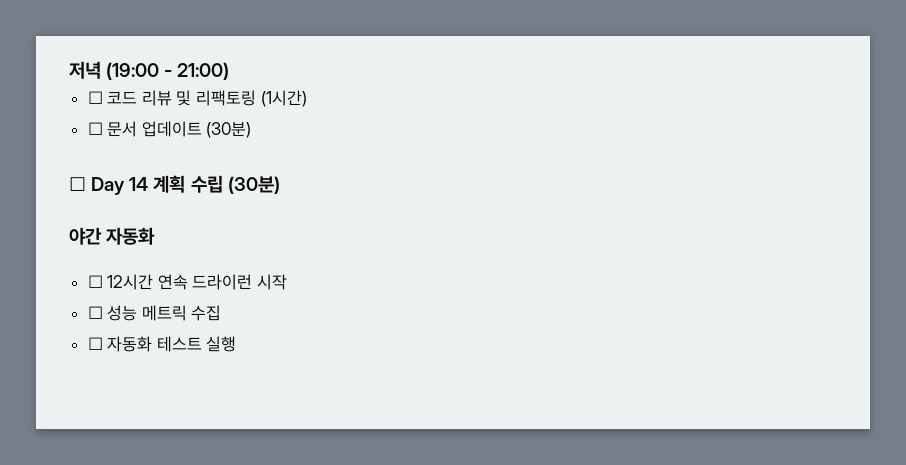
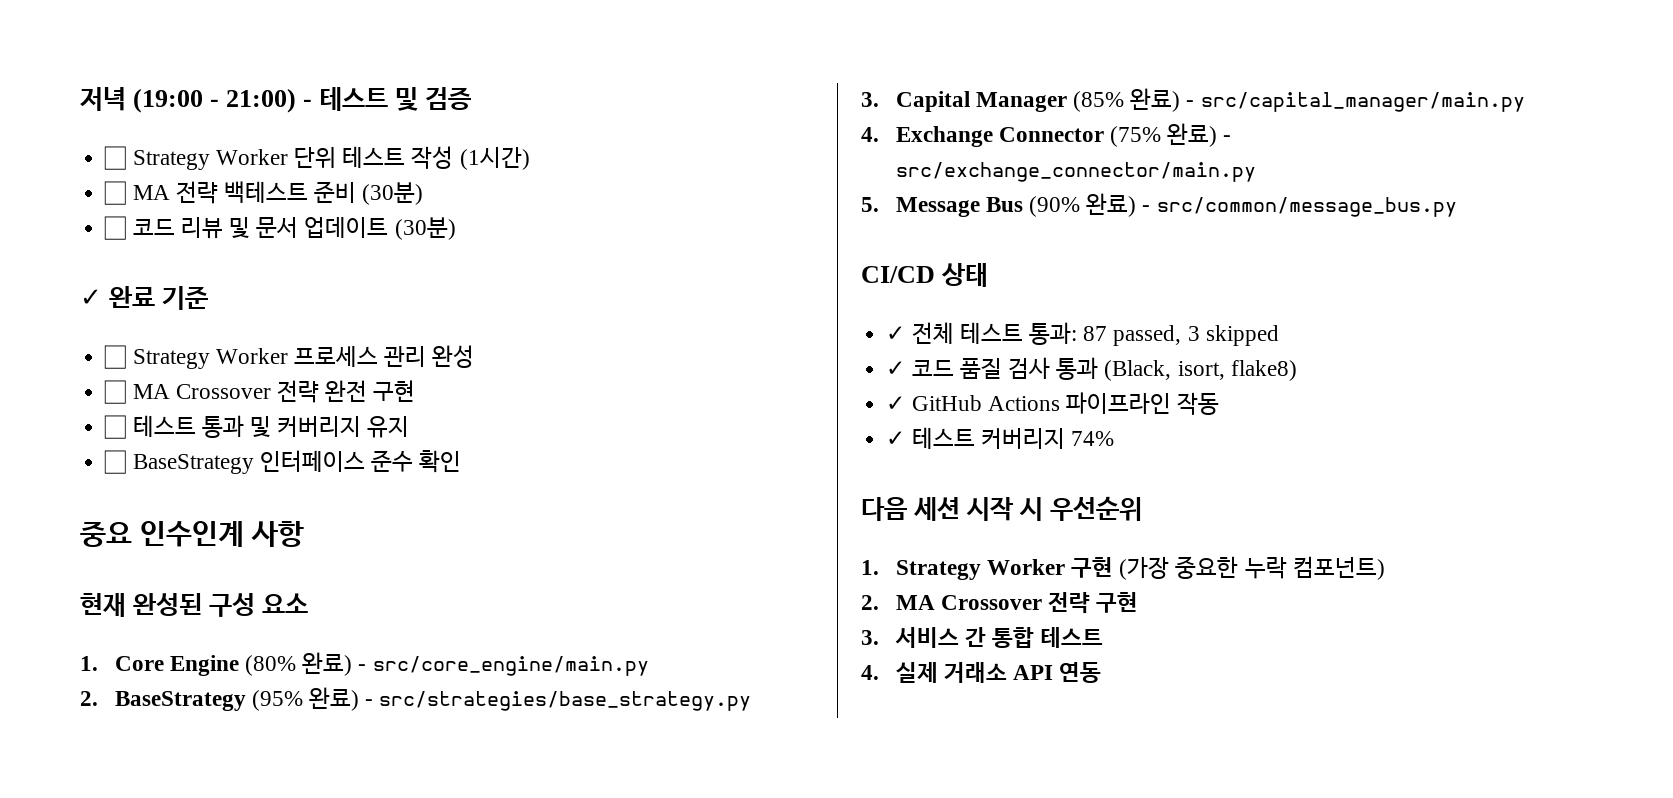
(230, 71) none -> [303,87,472,111] [104,146,530,170] [104,181,424,205] - 테스트 및 검증 // ☐ Strategy Worker 단위 테스트 작성 (1시간) // ☐ MA 전략 백테스트 준비 (30분)
[196,90,307,107] [87,122,103,135] 리팩토링 (1시간) // ☐ -> (250, 227) none
[69,175,280,195] [69,227,156,245] [87,274,288,290] [87,305,222,321] [87,336,237,352] ☐ Day 14 계획 수립 (30분) // 야간 자동화 // ☐ 12시간 연속 드라이런 시작 // ☐ 성능 메트릭 수집 // ☐ 자동화 테스트 실행 -> [80,286,209,310] [104,345,475,369] [104,380,416,404] [104,415,410,439] [104,450,462,474] [80,521,304,547] [80,593,309,617] [80,652,649,676] [80,687,752,711] [861,88,1525,112] [861,123,1232,147] [895,162,1256,182] [861,193,1457,217] [861,263,989,287] [886,322,1279,346] [886,357,1297,381] [886,392,1220,415] [886,427,1114,449] [861,496,1143,521] [861,556,1385,580] [861,592,1139,614] [861,627,1104,648] [861,662,1102,683] ✓ 완료 기준 // ☐ Strategy Worker 프로세스 관리 완성 // ☐ MA Crossover 전략 완전 구현 // ☐ 테스트 통과 및 커버리지 유지 // ☐ BaseStrategy 인터페이스 준수 확인 // 중요 인수인계 사항 // 현재 완성된 구성 요소 // 1. Core Engine (80% 완료) - src/core_engine/main.py // 2. BaseStrategy (95% 완료) - src/strategies/base_strategy.py // 3. Capital Manager (85% 완료) - src/capital_manager/main.py // 4. Exchange Connector (75% 완료) - src/exchange_connector/main.py // 5. Message Bus (90% 완료) - src/common/message_bus.py // CI/CD 상태 // ✓ 전체 테스트 통과: 87 passed, 3 skipped // ✓ 코드 품질 검사 통과 (Black, isort, flake8) // ✓ GitHub Actions 파이프라인 작동 // ✓ 테스트 커버리지 74% // 다음 세션 시작 시 우선순위 // 1. Strategy Worker 구현 (가장 중요한 누락 컴포넌트) // 2. MA Crossover 전략 구현 // 3. 서비스 간 통합 테스트 // 4. 실제 거래소 API 연동

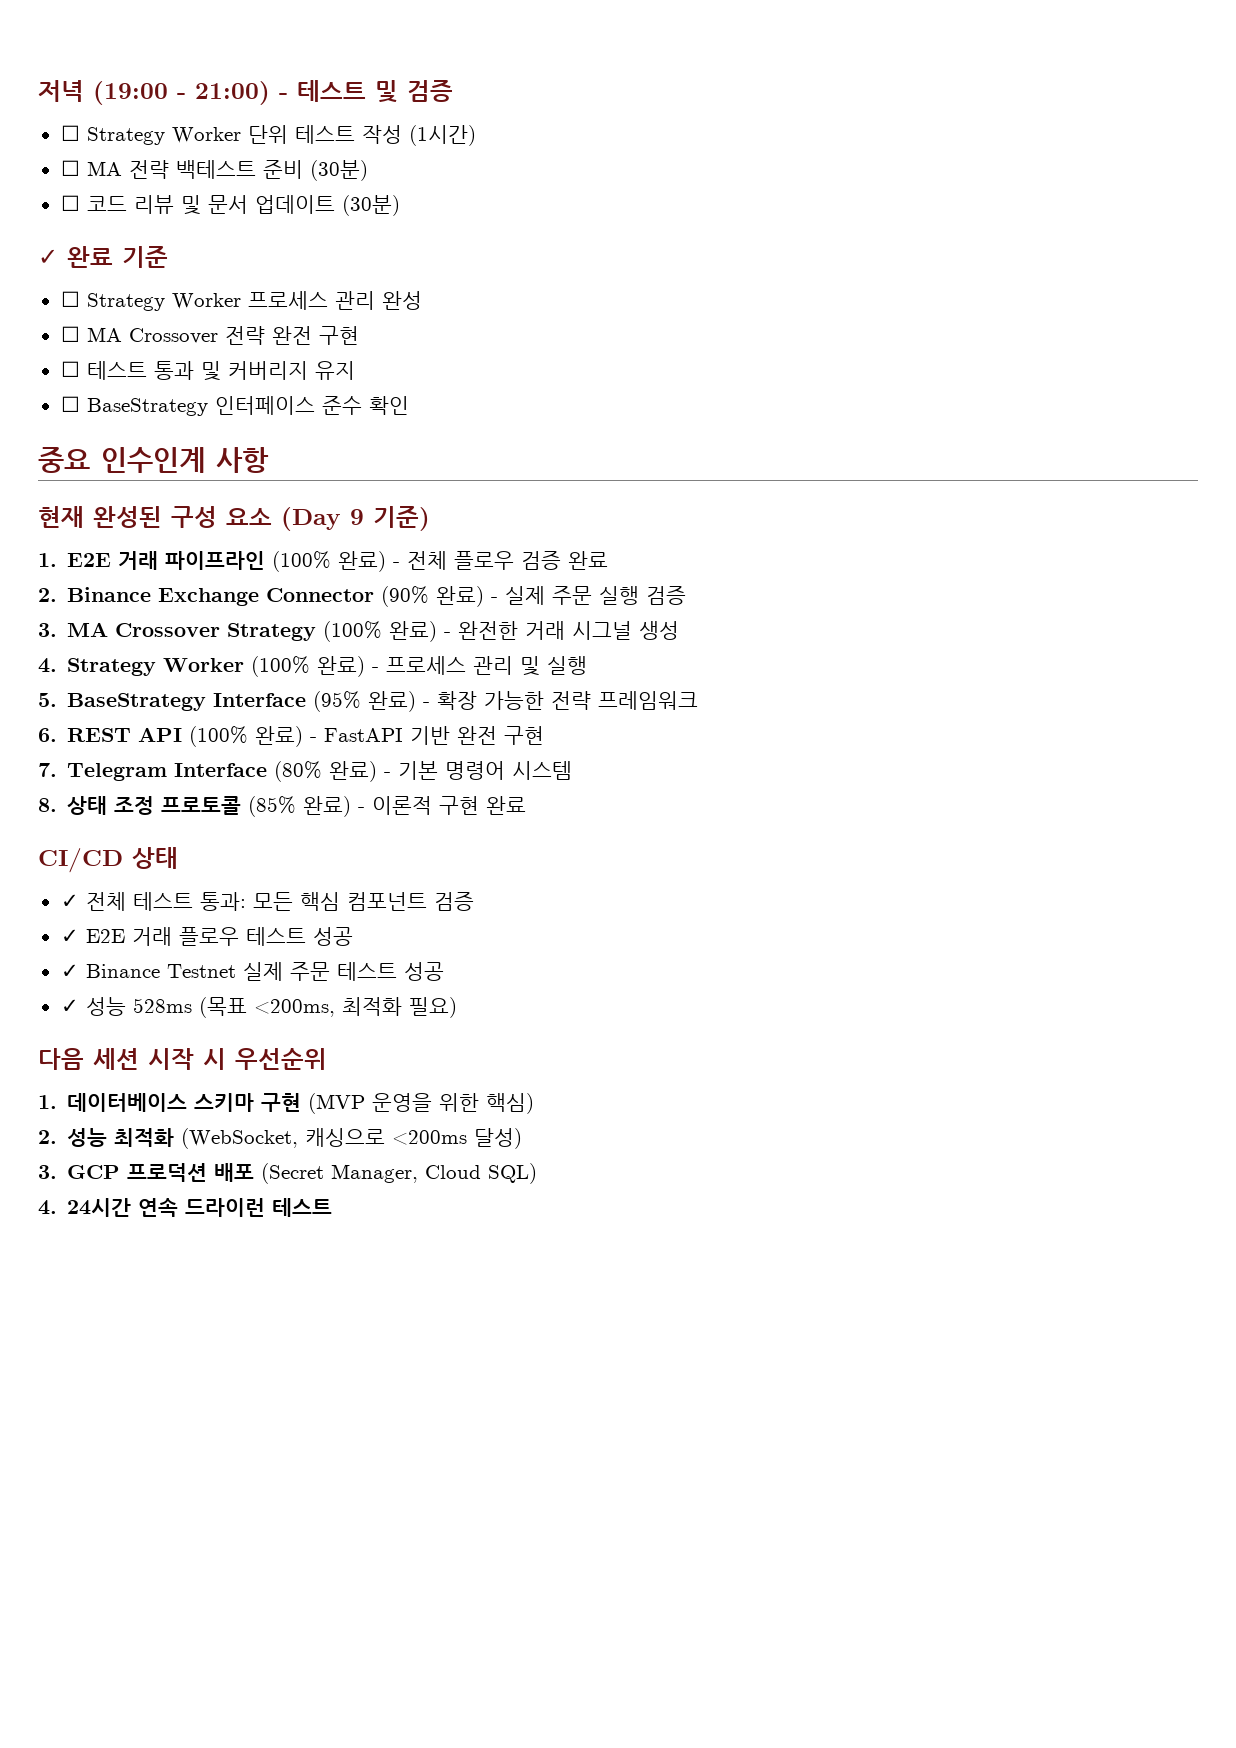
[80,652,649,676] [80,687,752,711] [861,88,1525,112] [861,123,1232,147] [895,162,1256,182] [861,193,1457,217] // 1. Core Engine (80% 완료) - src/core_engine/main.py // 2. BaseStrategy (95% 완료) - src/strategies/base_strategy.py // 3. Capital Manager (85% 완료) - src/capital_manager/main.py // 4. Exchange Connector (75% 완료) - src/exchange_connector/main.py // 5. Message Bus (90% 완료) - src/common/message_bus.py -> [281,506,430,531] [38,551,609,572] [38,586,687,607] [38,621,680,642] [38,656,588,677] [38,691,699,712] [38,726,545,747] [38,761,573,782] [38,796,527,817] (Day 9 기준) // 1. E2E 거래 파이프라인 (100% 완료) - 전체 플로우 검증 완료 // 2. Binance Exchange Connector (90% 완료) - 실제 주문 실행 검증 // 3. MA Crossover Strategy (100% 완료) - 완전한 거래 시그널 생성 // 4. Strategy Worker (100% 완료) - 프로세스 관리 및 실행 // 5. BaseStrategy Interface (95% 완료) - 확장 가능한 전략 프레임워크 // 6. REST API (100% 완료) - FastAPI 기반 완전 구현 // 7. Telegram Interface (80% 완료) - 기본 명령어 시스템 // 8. 상태 조정 프로토콜 (85% 완료) - 이론적 구현 완료
[1083,325,1279,346] [886,357,1297,381] [886,392,1220,415] [886,427,1114,449] 87 passed, 3 skipped // ✓ 코드 품질 검사 통과 (Black, isort, flake8) // ✓ GitHub Actions 파이프라인 작동 // ✓ 테스트 커버리지 74% -> [252,892,474,911] [60,927,353,946] [60,962,444,981] [60,997,457,1018] 모든 핵심 컴포넌트 검증 // ✓ E2E 거래 플로우 테스트 성공 // ✓ Binance Testnet 실제 주문 테스트 성공 // ✓ 성능 528ms (목표 <200ms, 최적화 필요)
[895,556,1385,580] [861,592,1139,614] [861,627,1104,648] [861,662,1102,683] Strategy Worker 구현 (가장 중요한 누락 컴포넌트) // 2. MA Crossover 전략 구현 // 3. 서비스 간 통합 테스트 // 4. 실제 거래소 API 연동 -> [67,1093,535,1114] [38,1128,523,1149] [38,1163,538,1184] [38,1198,333,1217] 데이터베이스 스키마 구현 (MVP 운영을 위한 핵심) // 2. 성능 최적화 (WebSocket, 캐싱으로 <200ms 달성) // 3. GCP 프로덕션 배포 (Secret Manager, Cloud SQL) // 4. 24시간 연속 드라이런 테스트

